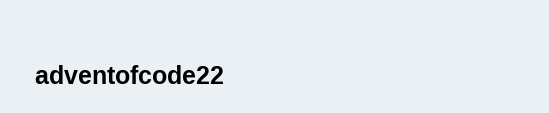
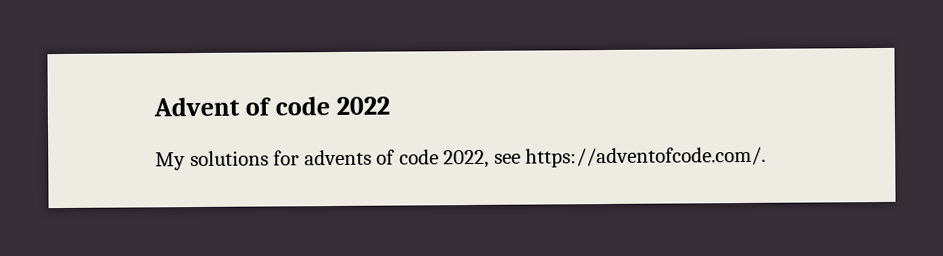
[35,65,224,84] adventofcode22 -> [153,96,391,117] [155,146,767,171] Advent of code 2022 // My solutions for advents of code 2022, see https://adventofcode.com/.

